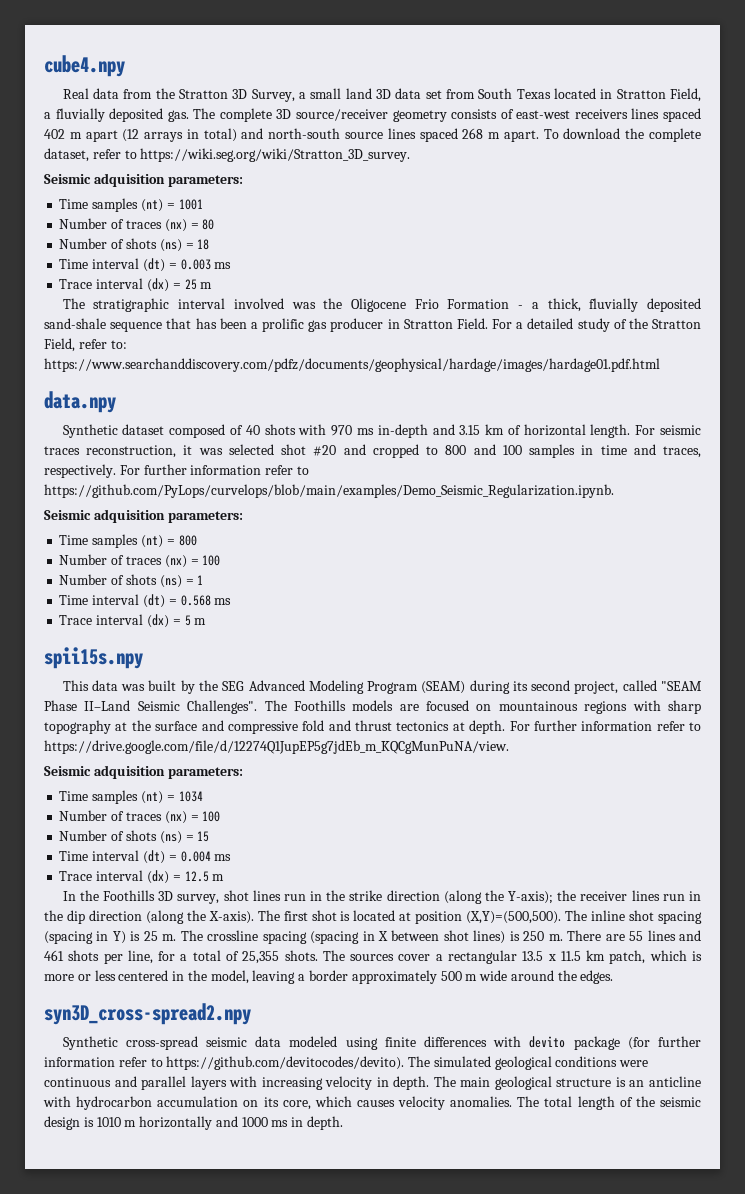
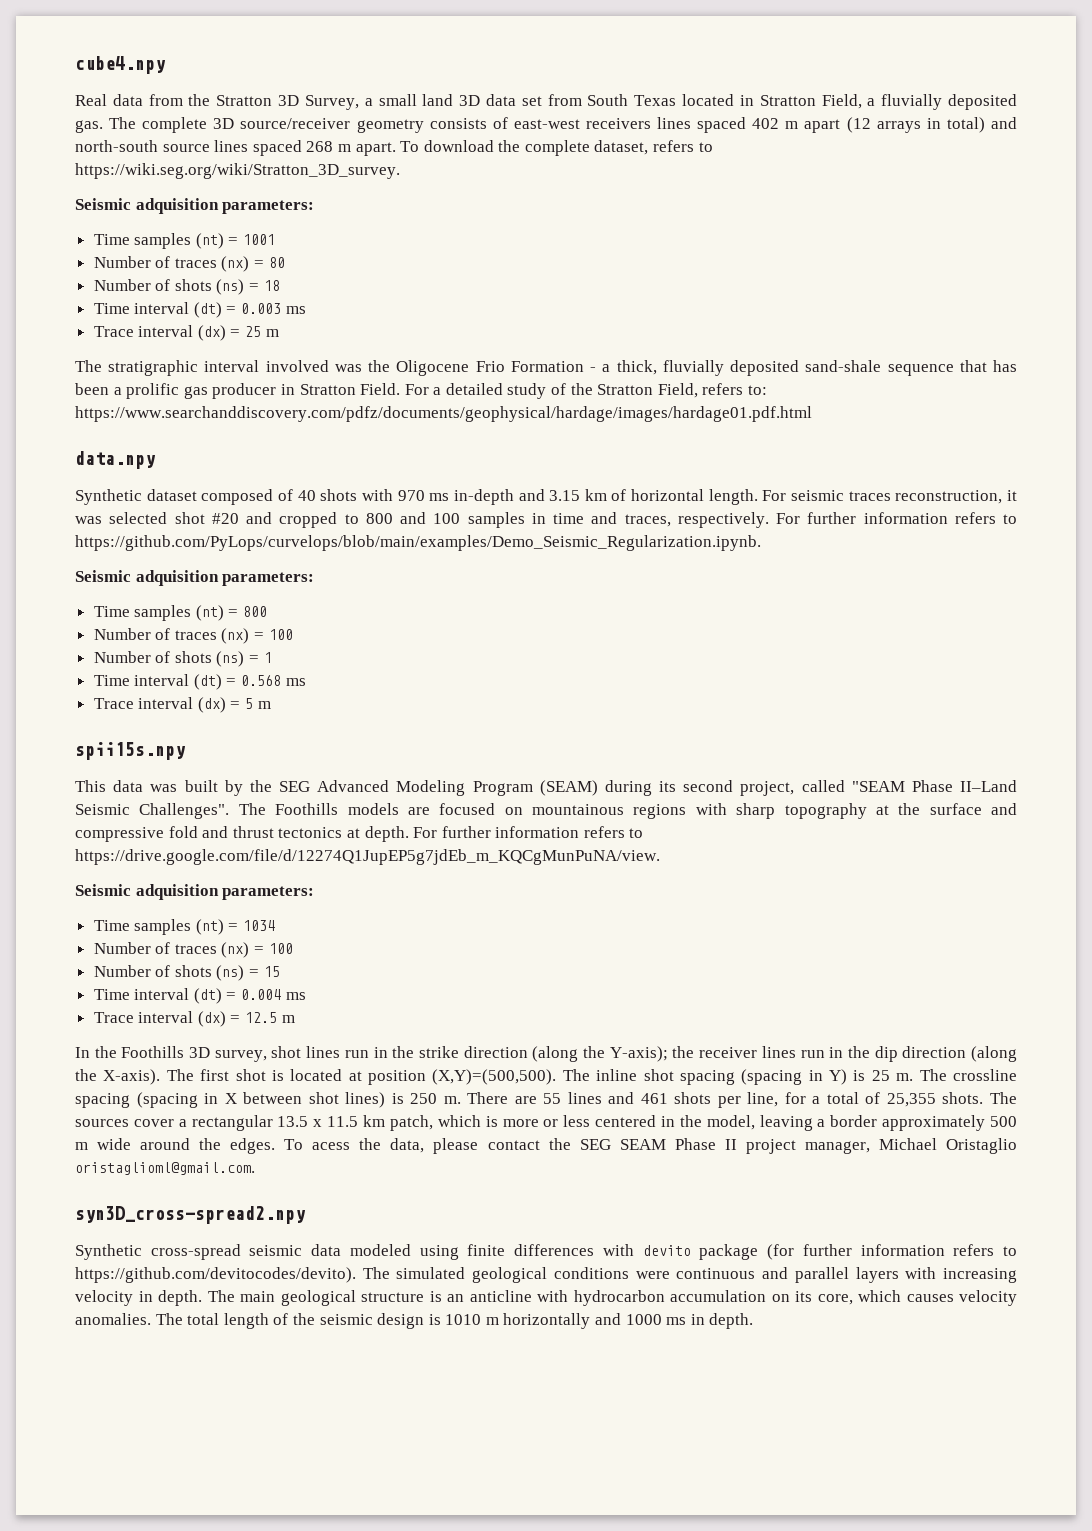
[92,149,121,159] refer -> [653,140,695,152] refers
[78,339,107,349] refer -> [702,383,744,395] refers
[265,465,294,475] refer -> [954,512,996,524] refers
[656,721,685,731] refer -> [583,826,625,838] refers
(614, 977) none -> [284,1138,1018,1154] [75,1162,255,1175] To acess the data, please contact the SEG SEAM Phase II project manager, Michael Oristaglio oristaglioml@gmail.com.
[118,1057,147,1067] refer -> [953,1244,995,1256] refers

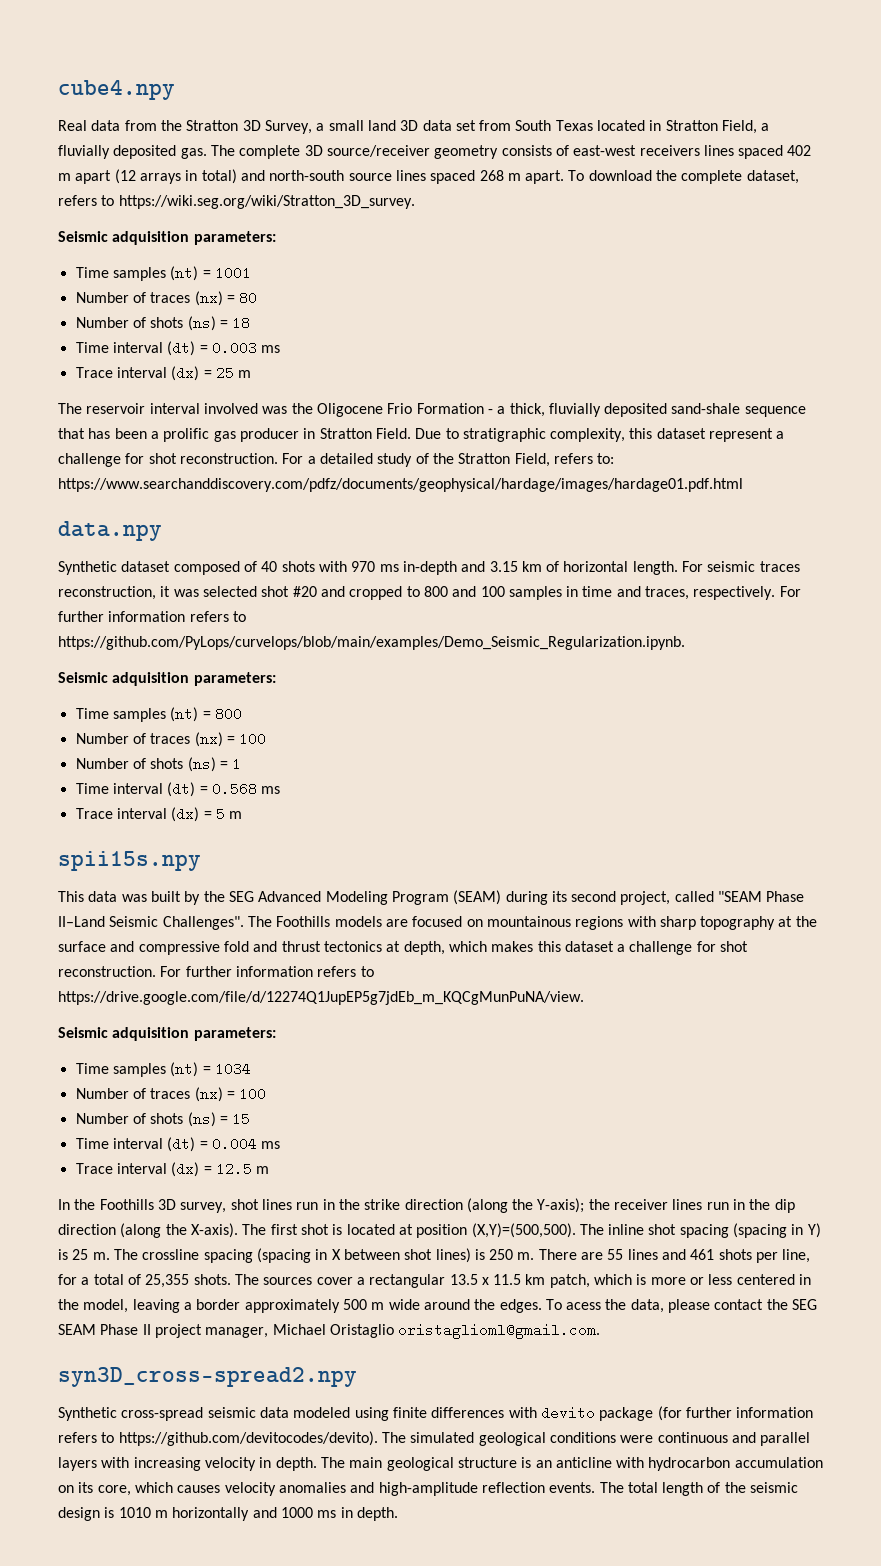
[108,360,199,376] stratigraphic -> [86,403,146,414] reservoir
(401, 389) none -> [415,428,785,442] [58,453,278,467] Due to stratigraphic complexity, this dataset represent a challenge for shot reconstruction.
[364,826,409,842] depth. -> [403,941,749,955] [58,966,156,977] depth, which makes this dataset a challenge for shot reconstruction.
[75,1313,151,1325] anomalies. -> [278,1482,596,1496] anomalies and high-amplitude reflection events.

